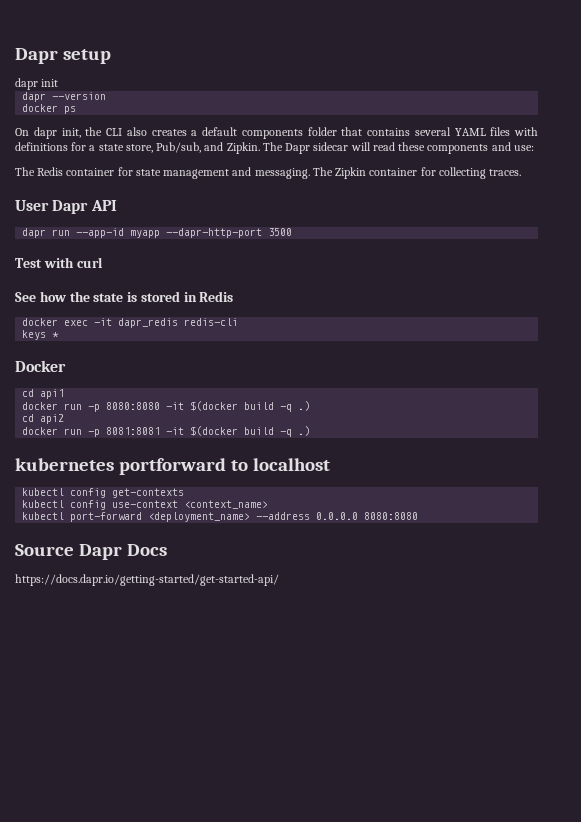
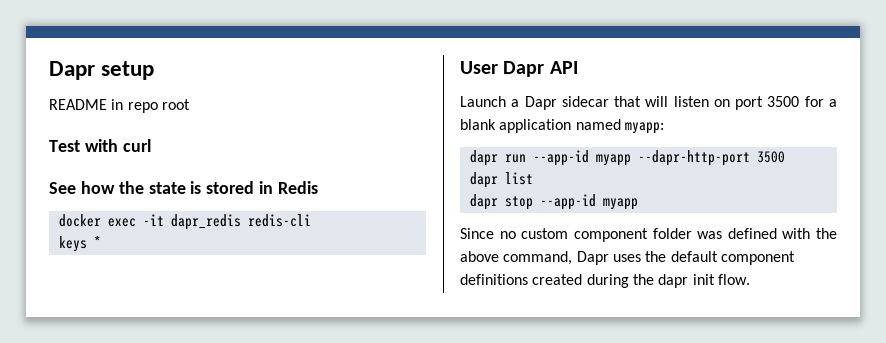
[15,78,59,90] [22,92,107,102] [22,104,77,114] [15,127,538,139] [15,142,534,154] [15,167,522,179] [15,200,117,214] [22,228,293,238] dapr init // dapr --version // docker ps // On dapr init, the CLI also creates a default components folder that contains several YAML files with definitions for a state store, Pub/sub, and Zipkin. The Dapr sidecar will read these components and use: // The Redis container for state management and messaging. The Zipkin container for collecting traces. // User Dapr API // dapr run --app-id myapp --dapr-http-port 3500 -> [49,99,190,113] README in repo root
[15,360,66,372] [22,389,65,399] [22,401,311,412] [22,414,65,424] [22,426,311,437] [15,458,330,475] [22,488,185,498] [22,500,269,510] [22,512,419,522] [15,544,167,560] [15,574,279,586] Docker // cd api1 // docker run -p 8080:8080 -it $(docker build -q .) // cd api2 // docker run -p 8081:8081 -it $(docker build -q .) // kubernetes portforward to localhost // kubectl config get-contexts // kubectl config use-context <context_name> // kubectl port-forward <deployment_name> --address 0.0.0.0 8080:8080 // Source Dapr Docs // https://docs.dapr.io/getting-started/get-started-api/ -> [460,61,578,77] [460,96,837,110] [460,119,664,134] [469,150,785,166] [469,172,533,188] [469,194,638,210] [460,228,837,242] [460,251,795,265] [460,274,750,288] User Dapr API // Launch a Dapr sidecar that will listen on port 3500 for a blank application named myapp: // dapr run --app-id myapp --dapr-http-port 3500 // dapr list // dapr stop --app-id myapp // Since no custom component folder was defined with the above command, Dapr uses the default component definitions created during the dapr init flow.

